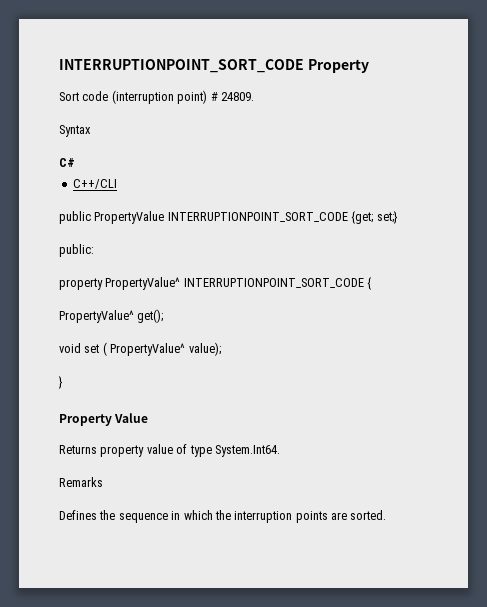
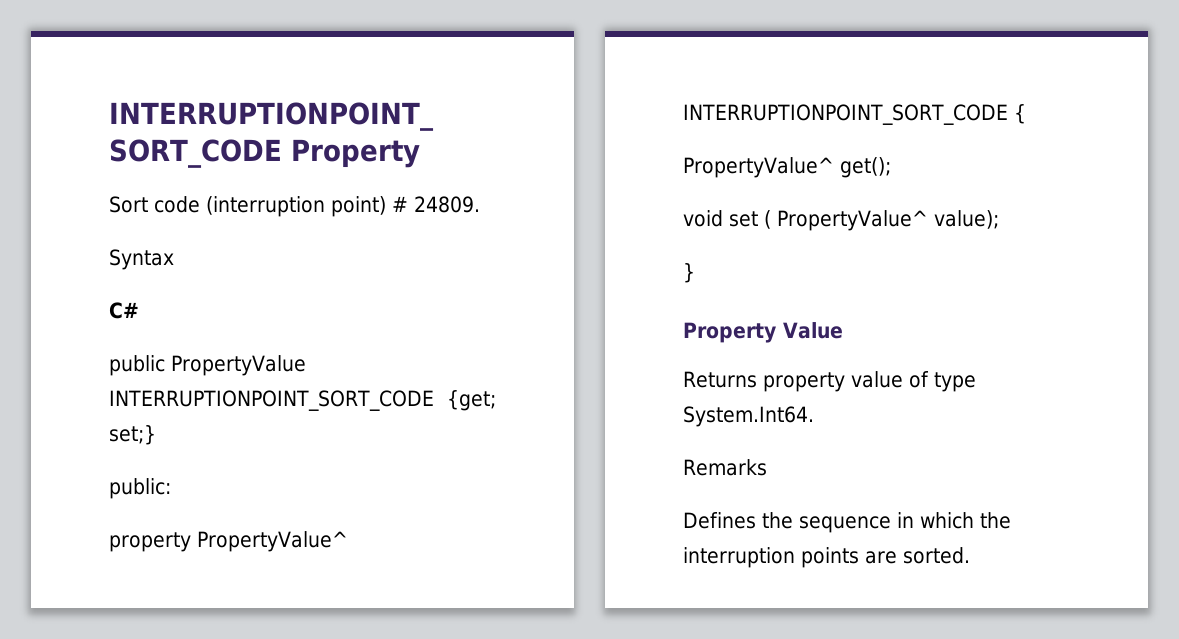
[72,179,117,189] // C++/CLI -> (139, 310) none

